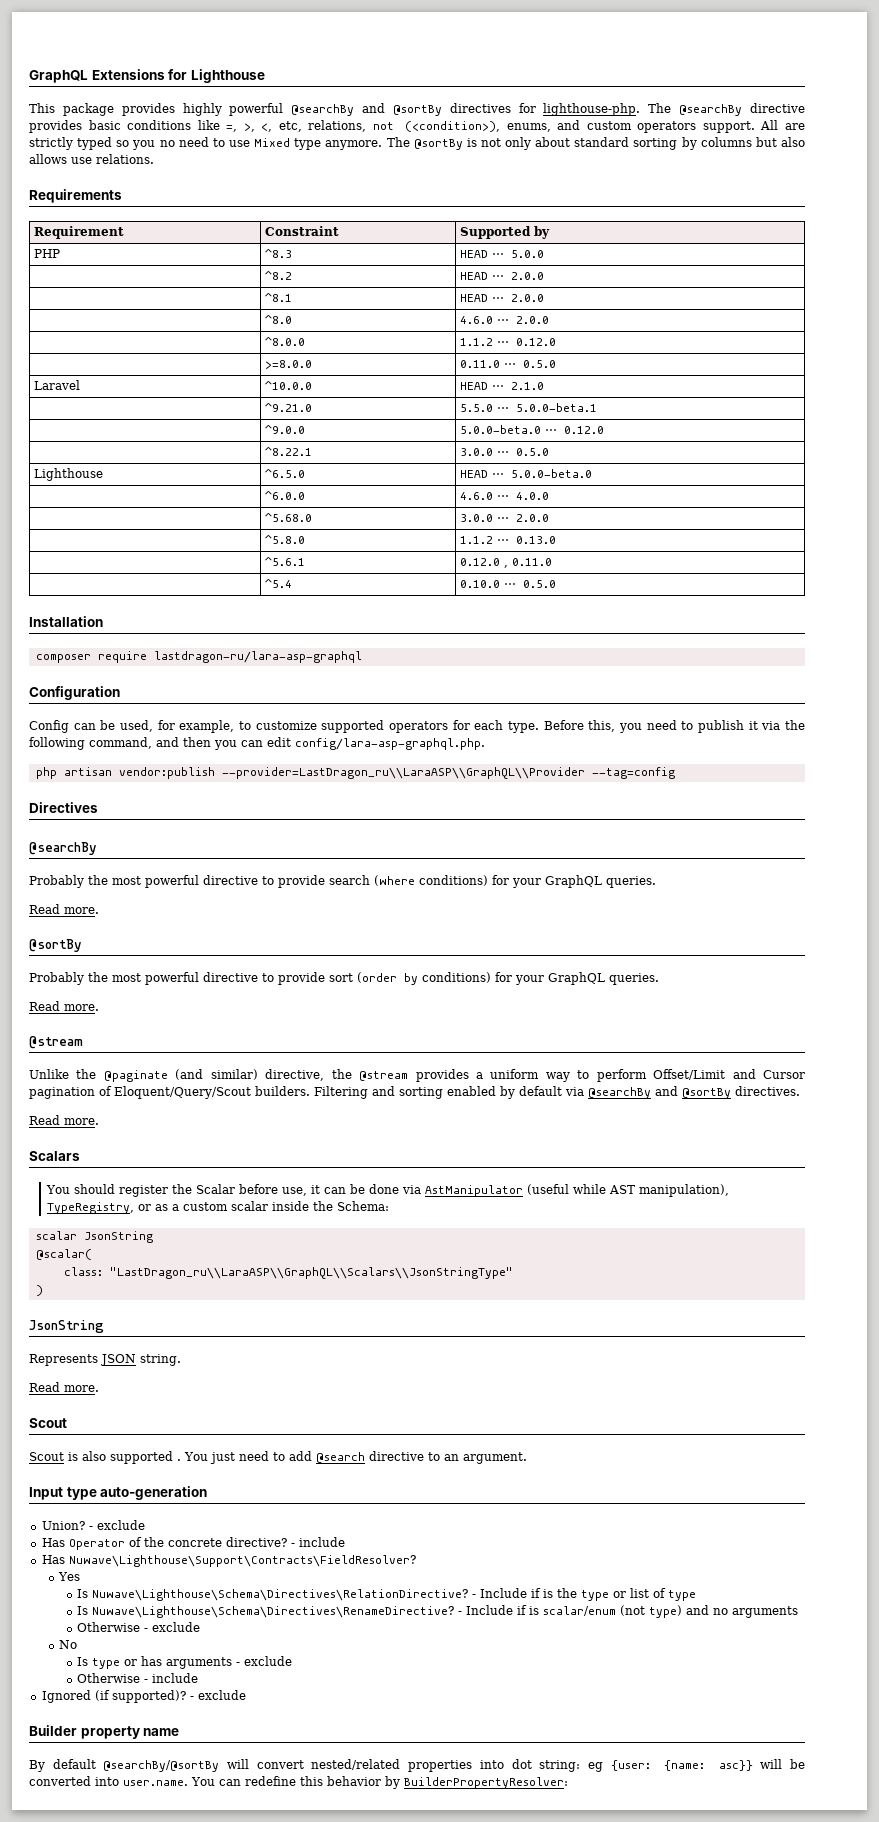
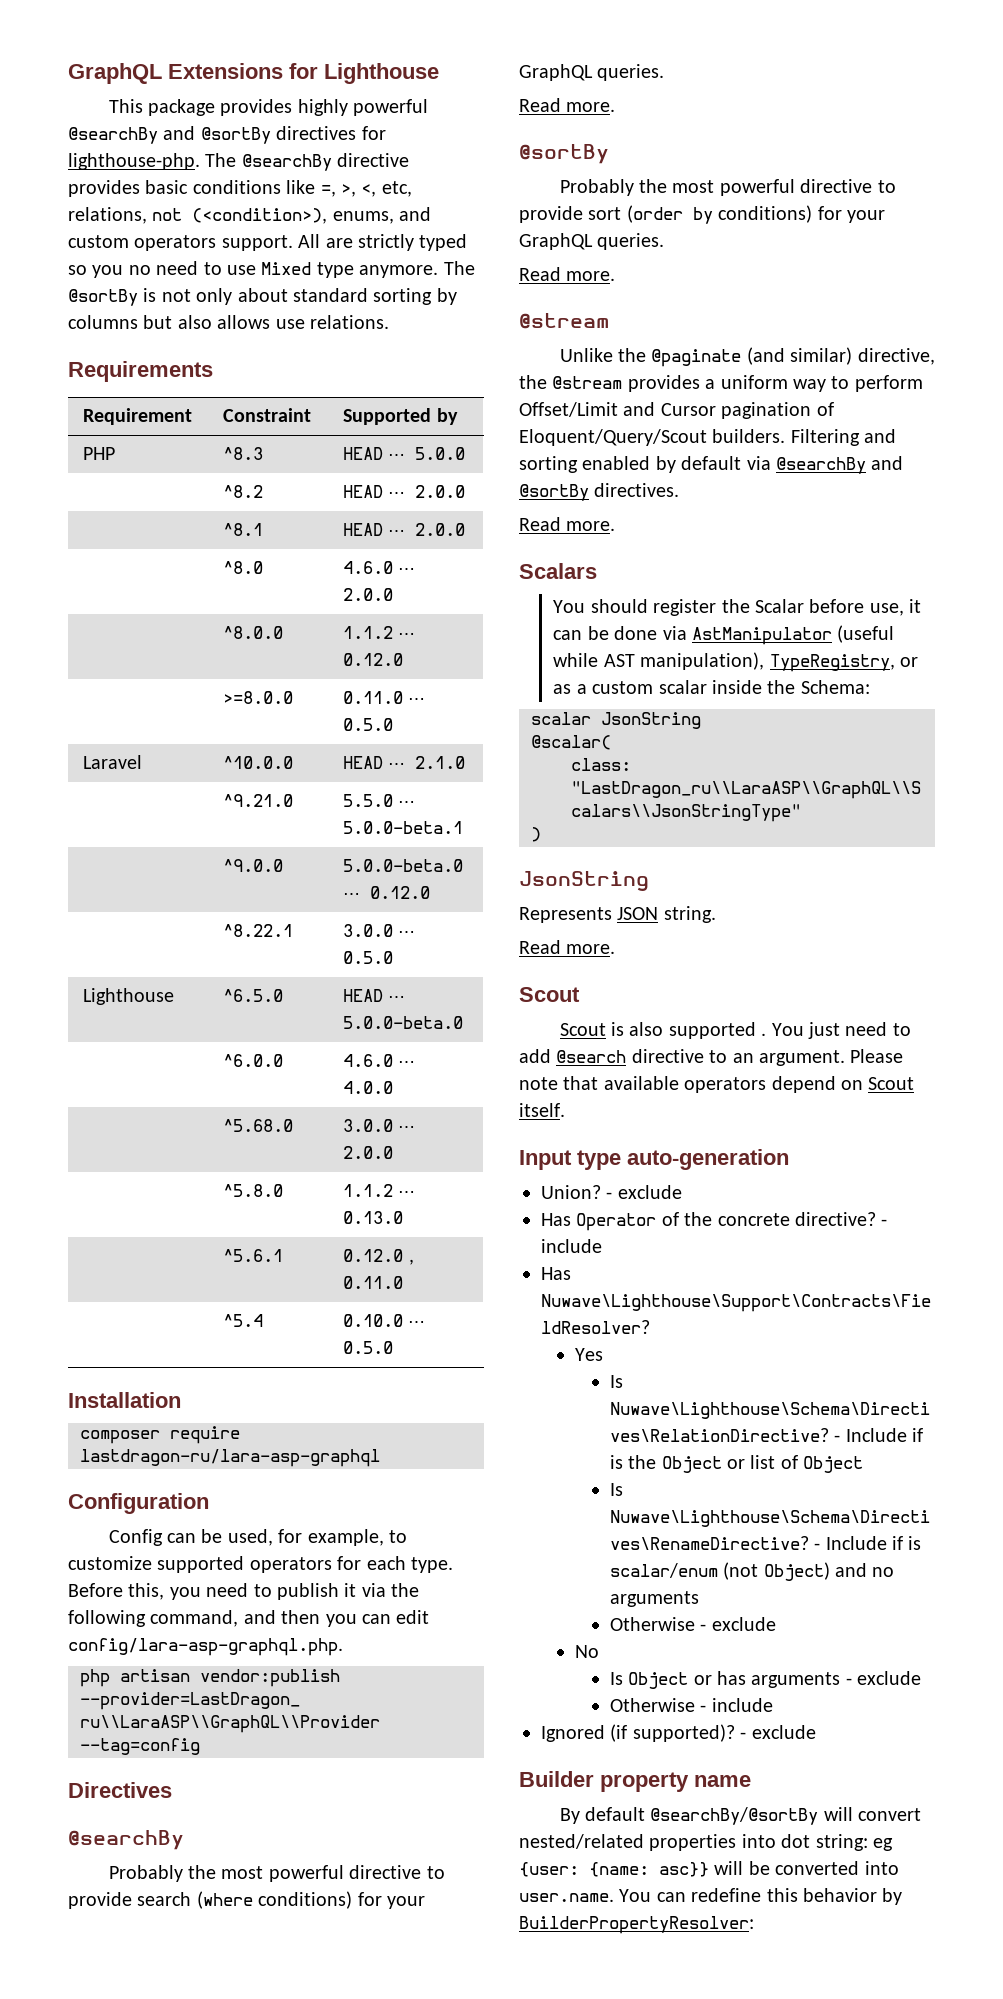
(527, 1458) none -> [850,1049,904,1063] [519,1076,915,1093] [519,1103,565,1117] Please note that available operators depend on Scout itself.
[581,1590,610,1601] type -> [661,1456,722,1473] Object
[668,1590,697,1601] type -> [803,1456,864,1473] Object
[649,1605,683,1618] type) -> [763,1562,830,1581] Object)
[92,1658,121,1669] type -> [628,1672,689,1689] Object

